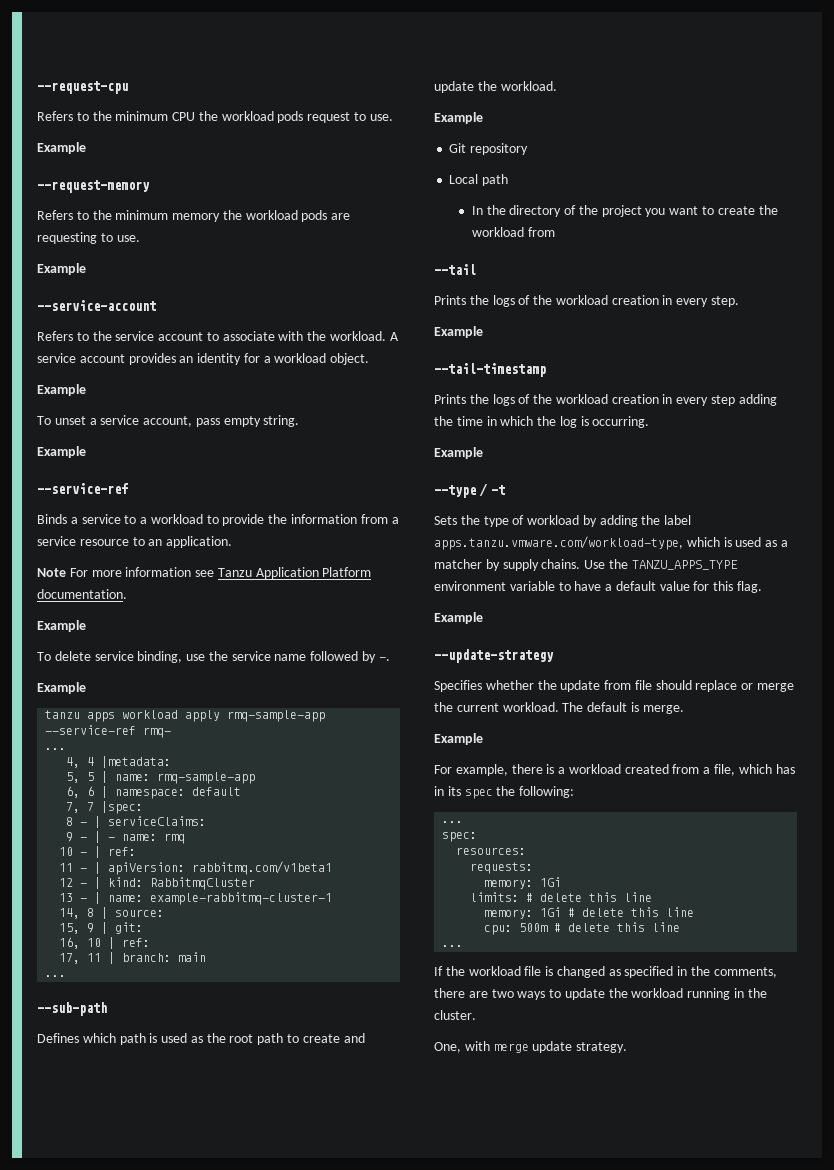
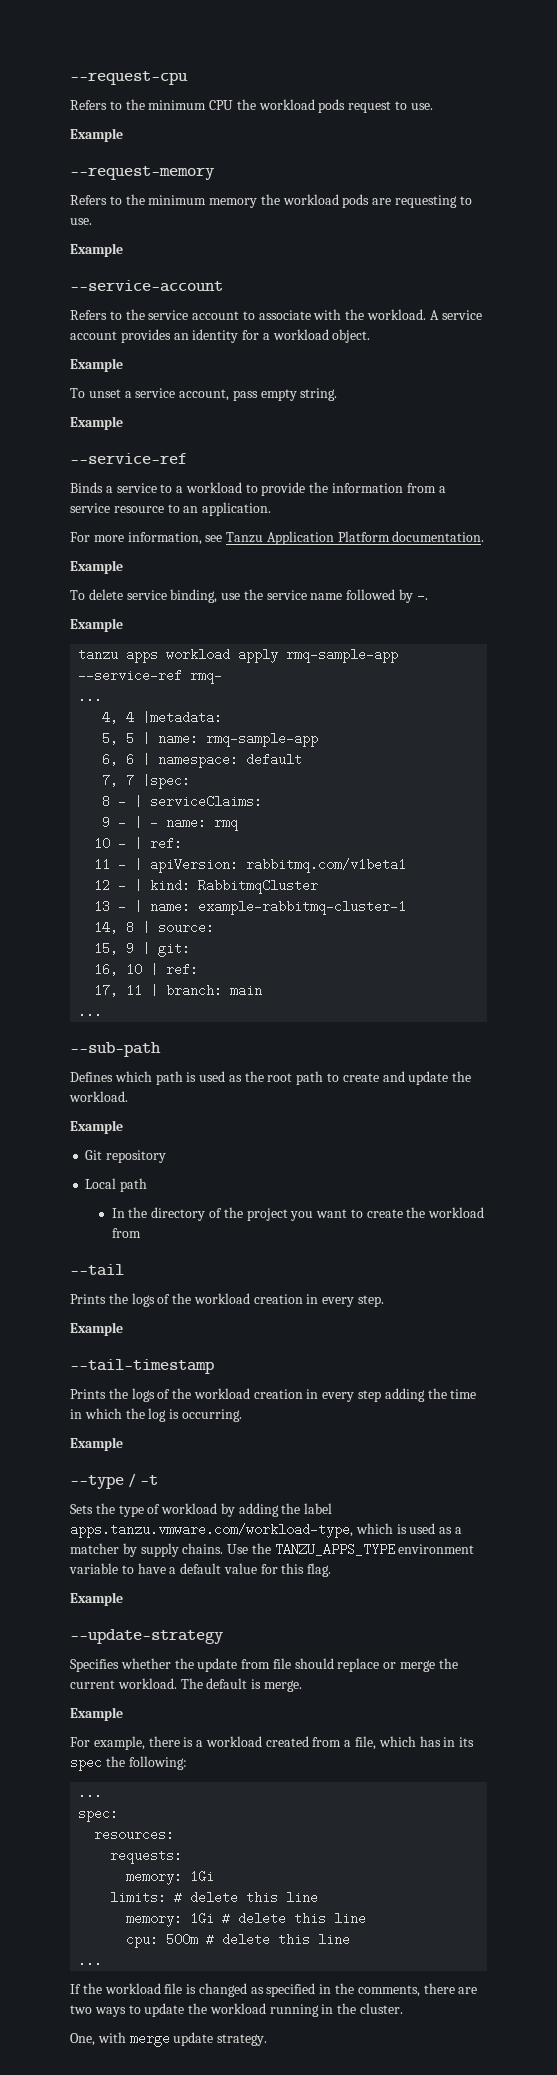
[37,568,66,577] Note -> (272, 509) none
[125,567,192,577] information -> [127,532,202,545] information,

